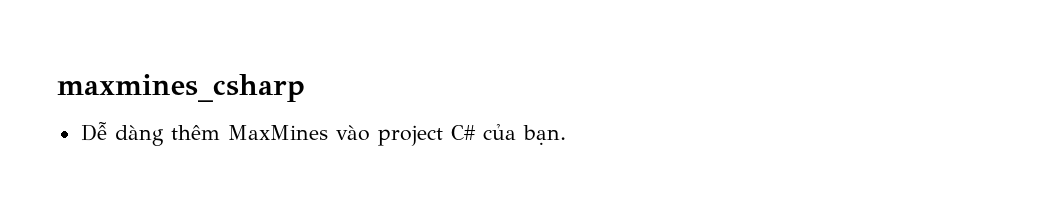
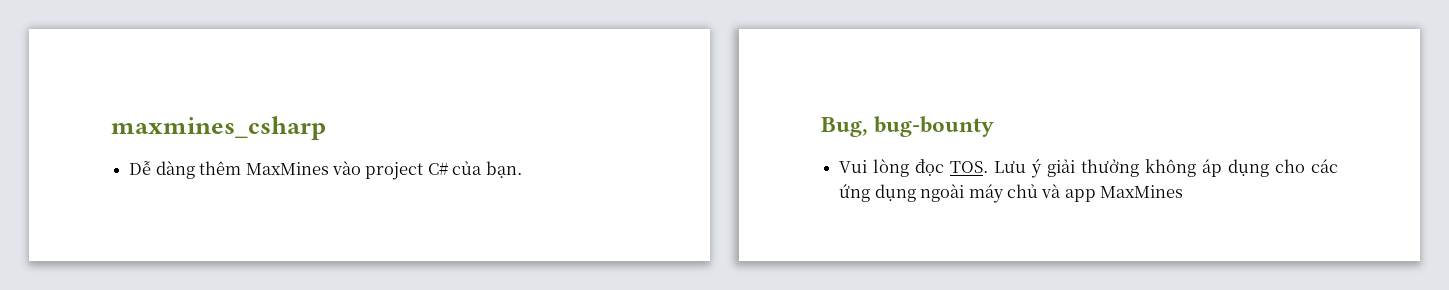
(566, 135) none -> [821,116,995,137] [839,159,1338,178] [839,184,1184,203] // Bug, bug-bounty // Vui lòng đọc TOS. Lưu ý giải thưởng không áp dụng cho các ứng dụng ngoài máy chủ và app MaxMines

